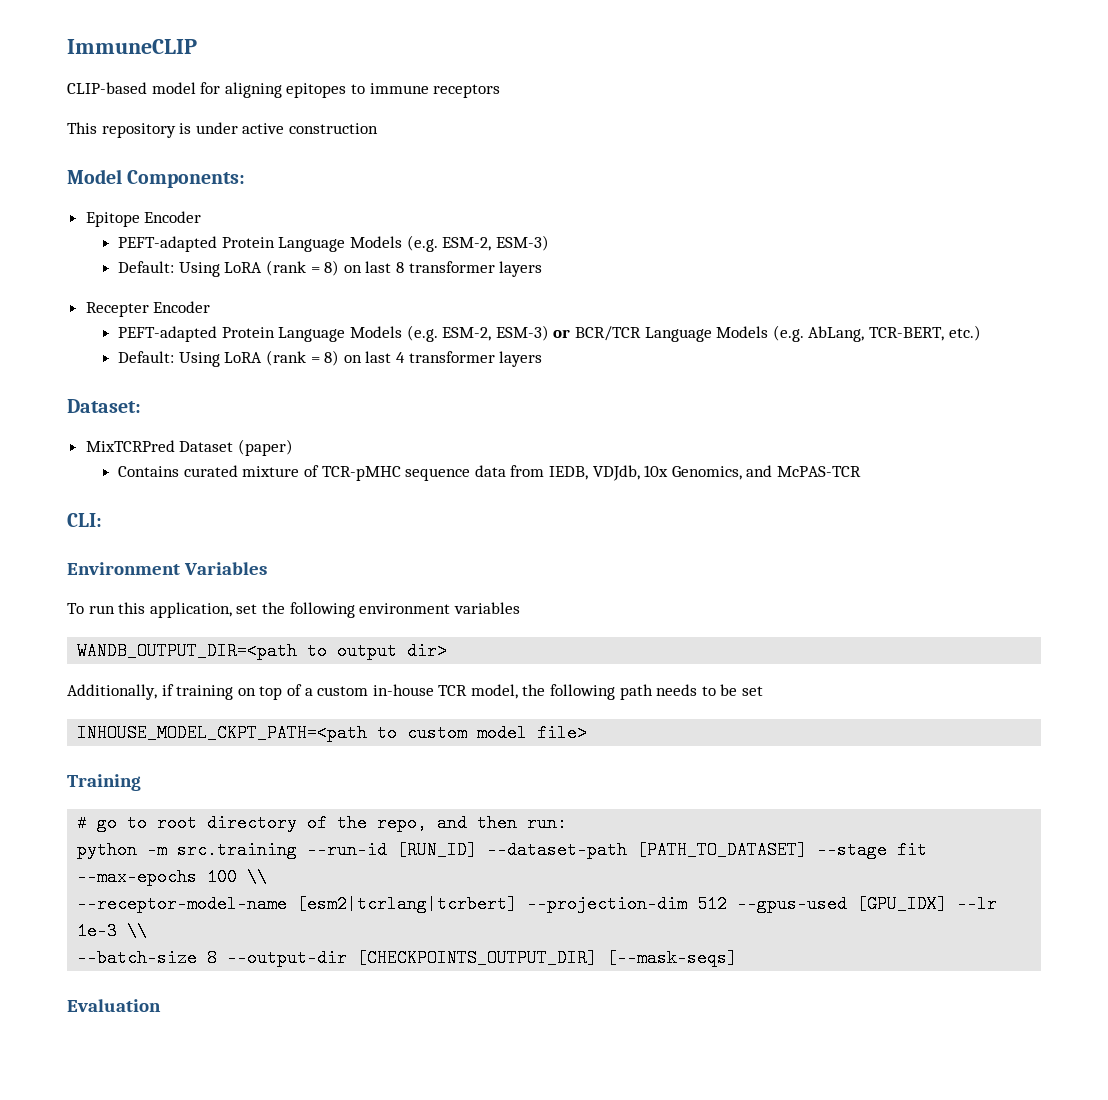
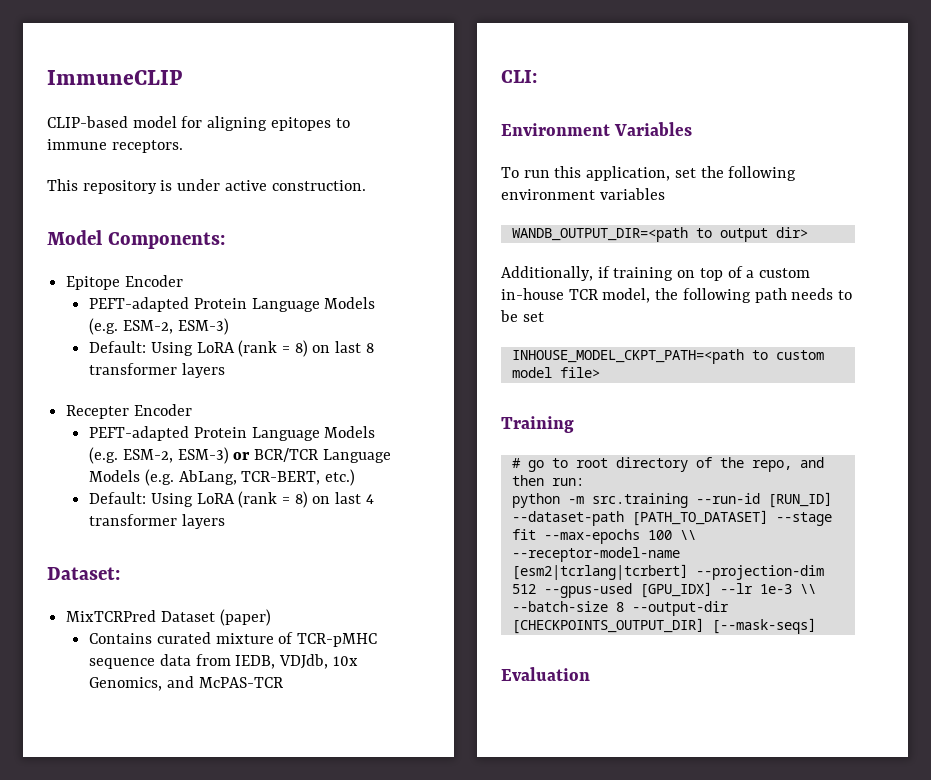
[433,84,501,98] receptors -> [111,140,183,153] receptors.
[288,123,378,134] construction -> [271,180,366,191] construction.

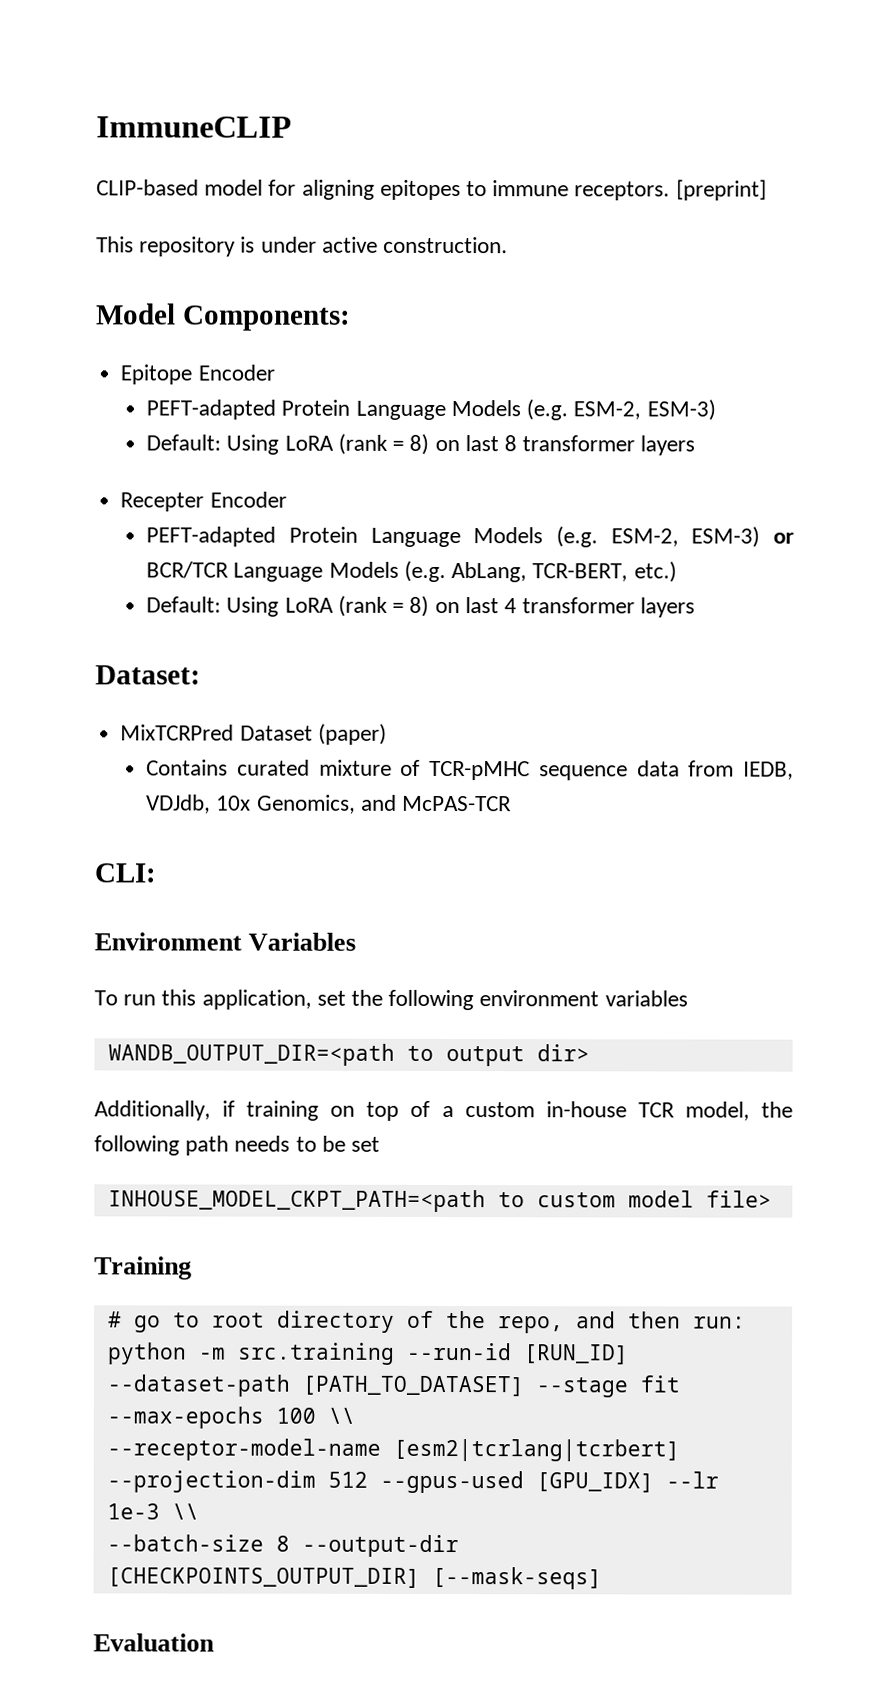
(183, 146) none -> [675,179,767,201] [preprint]

